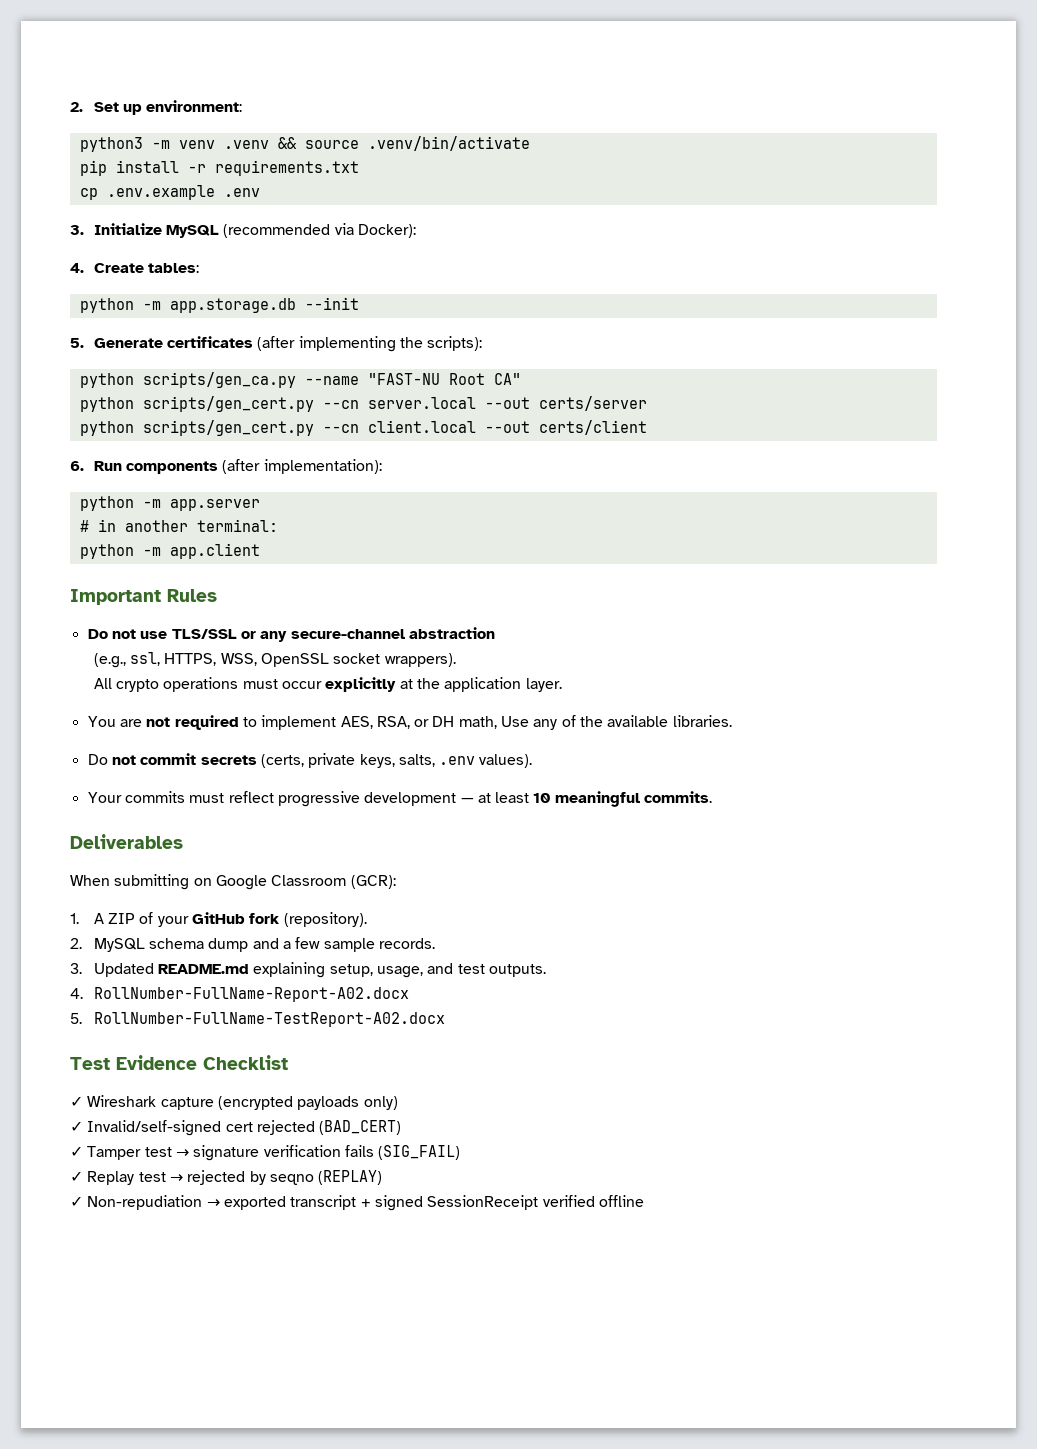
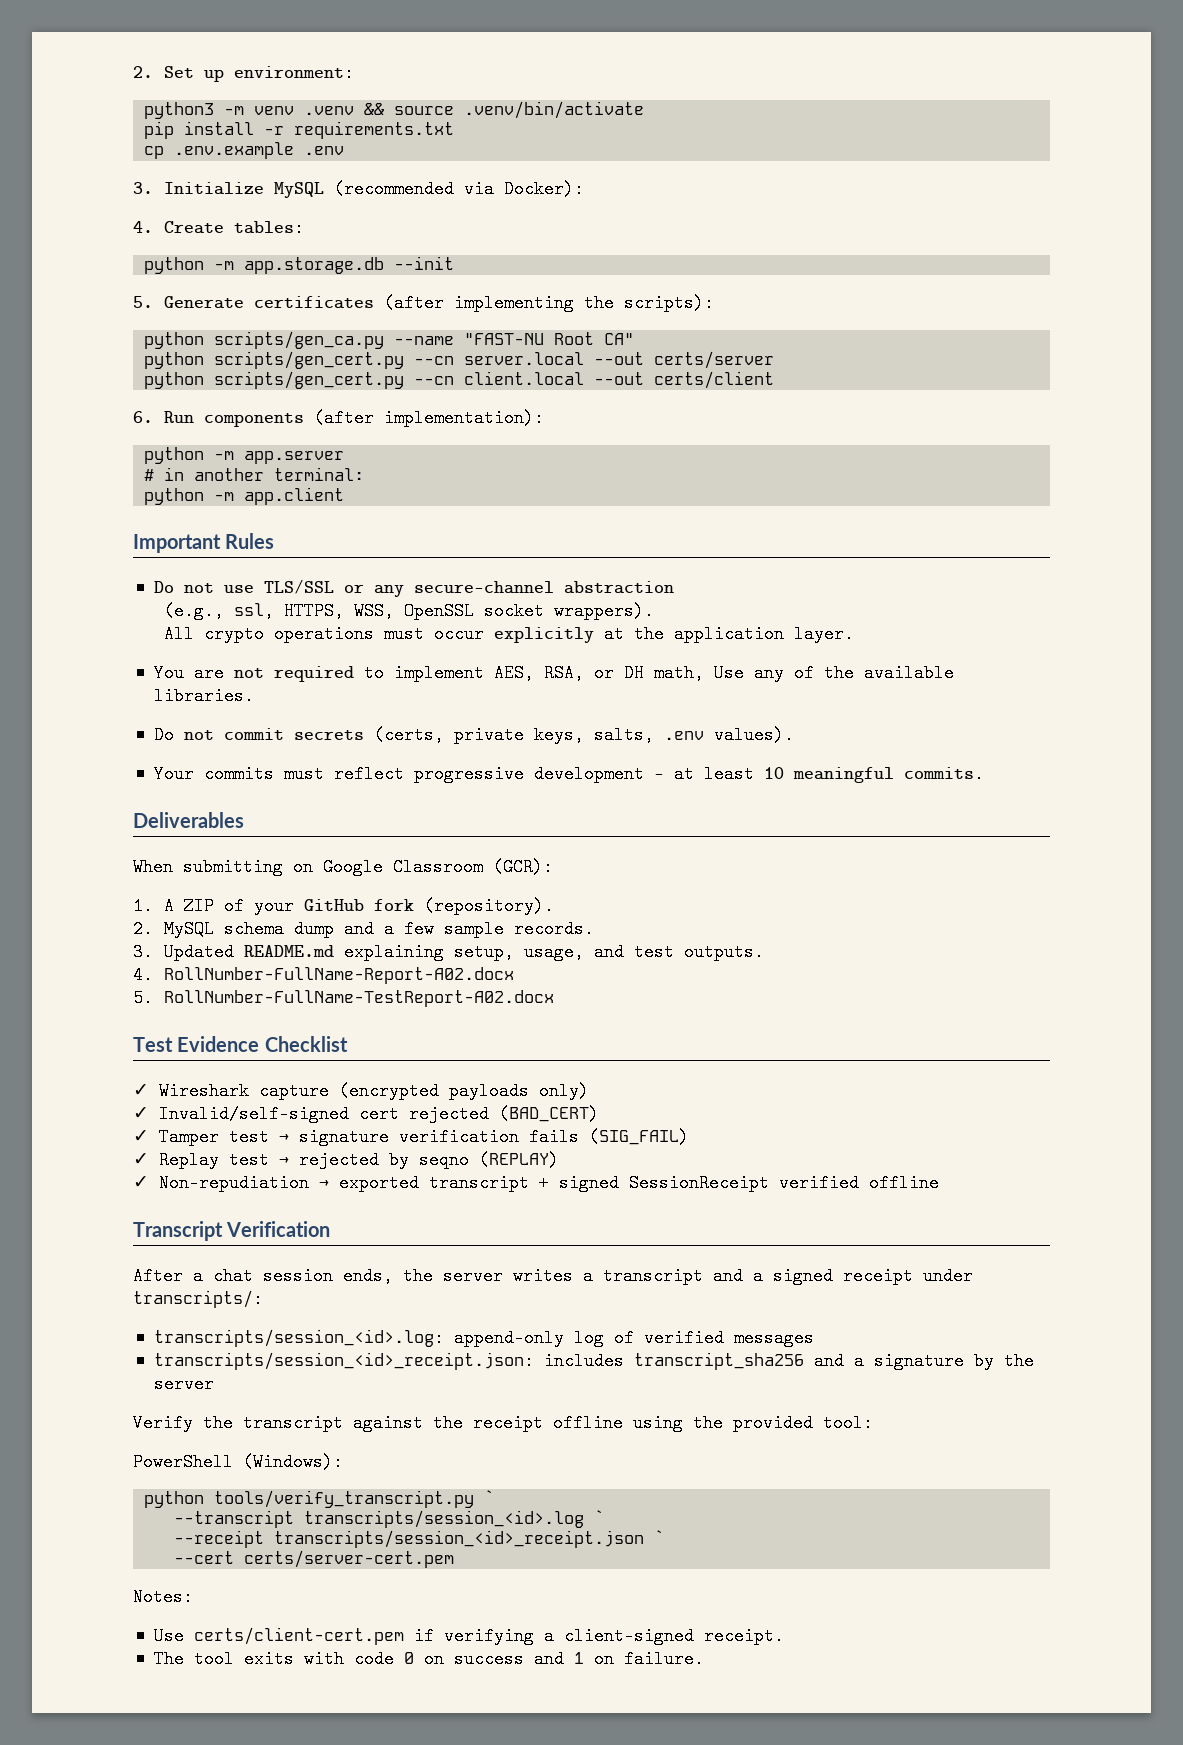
(644, 1201) none -> [133,1221,331,1241] [133,1267,973,1285] [133,1290,263,1308] [153,1329,814,1347] [153,1352,1034,1370] [153,1375,214,1393] [133,1414,873,1432] [133,1453,343,1471] [144,1490,495,1508] [174,1510,605,1528] [174,1530,665,1548] [174,1550,455,1568] [133,1588,193,1606] [153,1627,784,1645] [153,1650,704,1668] // Transcript Verification // After a chat session ends, the server writes a transcript and a signed receipt under transcripts/: // transcripts/session_<id>.log: append-only log of verified messages // transcripts/session_<id>_receipt.json: includes transcript_sha256 and a signature by the server // Verify the transcript against the receipt offline using the provided tool: // PowerShell (Windows): // python tools/verify_transcript.py ` // --transcript transcripts/session_<id>.log ` // --receipt transcripts/session_<id>_receipt.json ` // --cert certs/server-cert.pem // Notes: // Use certs/client-cert.pem if verifying a client-signed receipt. // The tool exits with code 0 on success and 1 on failure.

